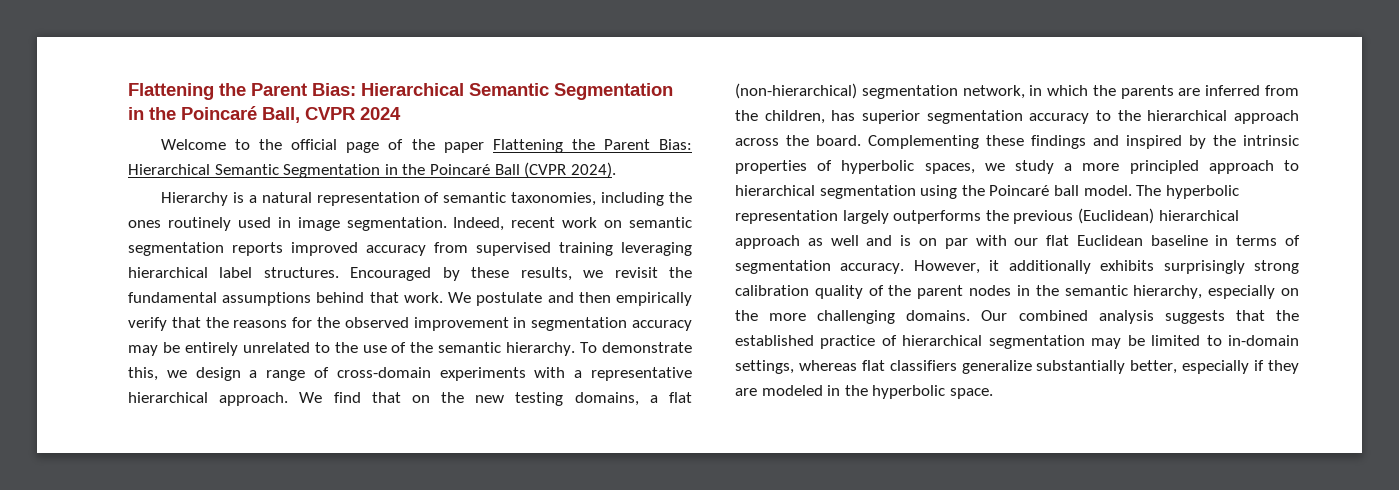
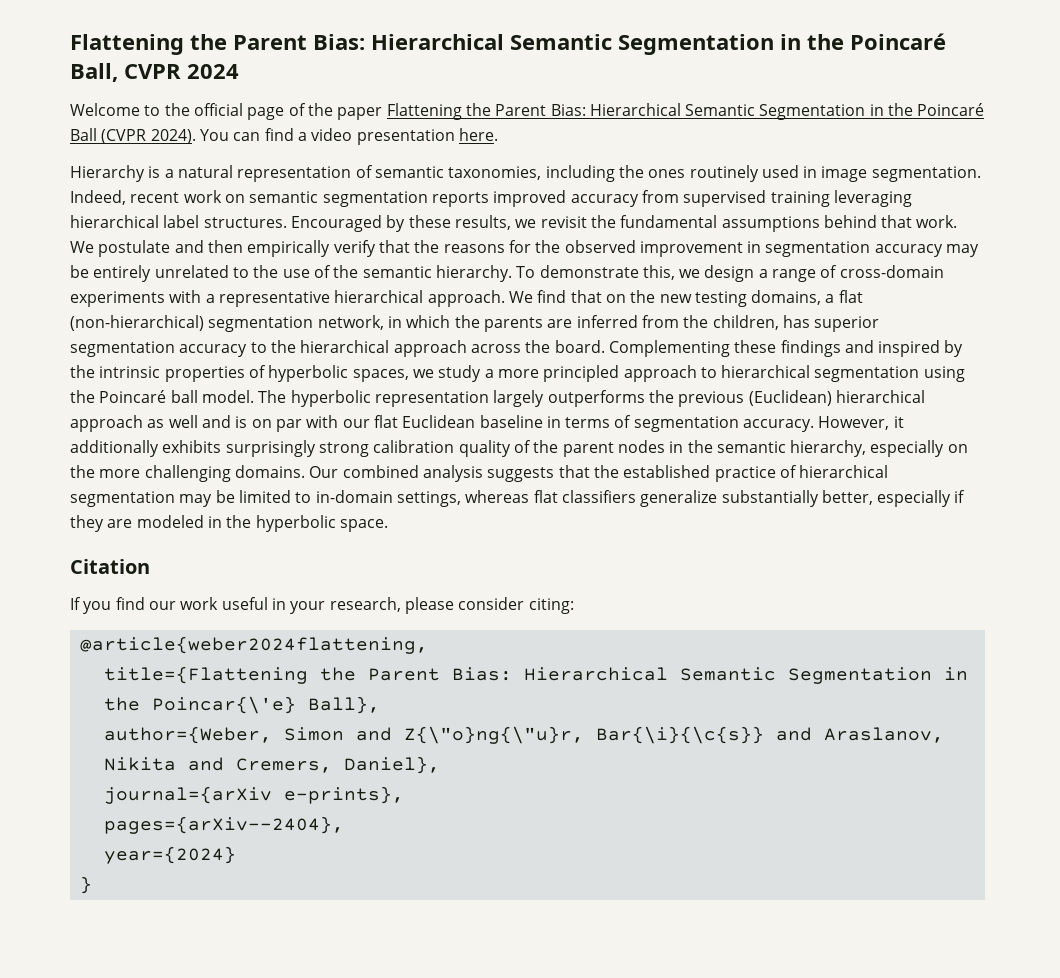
(616, 170) none -> [199,128,498,145] You can find a video presentation here.
(993, 393) none -> [70,559,150,574] [70,597,574,614] [79,636,428,654] [103,666,968,684] [103,696,380,714] [103,726,944,744] [103,756,440,774] [103,786,404,804] [103,816,344,834] [103,846,236,864] [79,876,92,894] // Citation // If you find our work useful in your research, please consider citing: // @article{weber2024flattening, // title={Flattening the Parent Bias: Hierarchical Semantic Segmentation in the Poincar{\'e} Ball}, // author={Weber, Simon and Z{\"o}ng{\"u}r, Bar{\i}{\c{s}} and Araslanov, Nikita and Cremers, Daniel}, // journal={arXiv e-prints}, // pages={arXiv--2404}, // year={2024} // }

